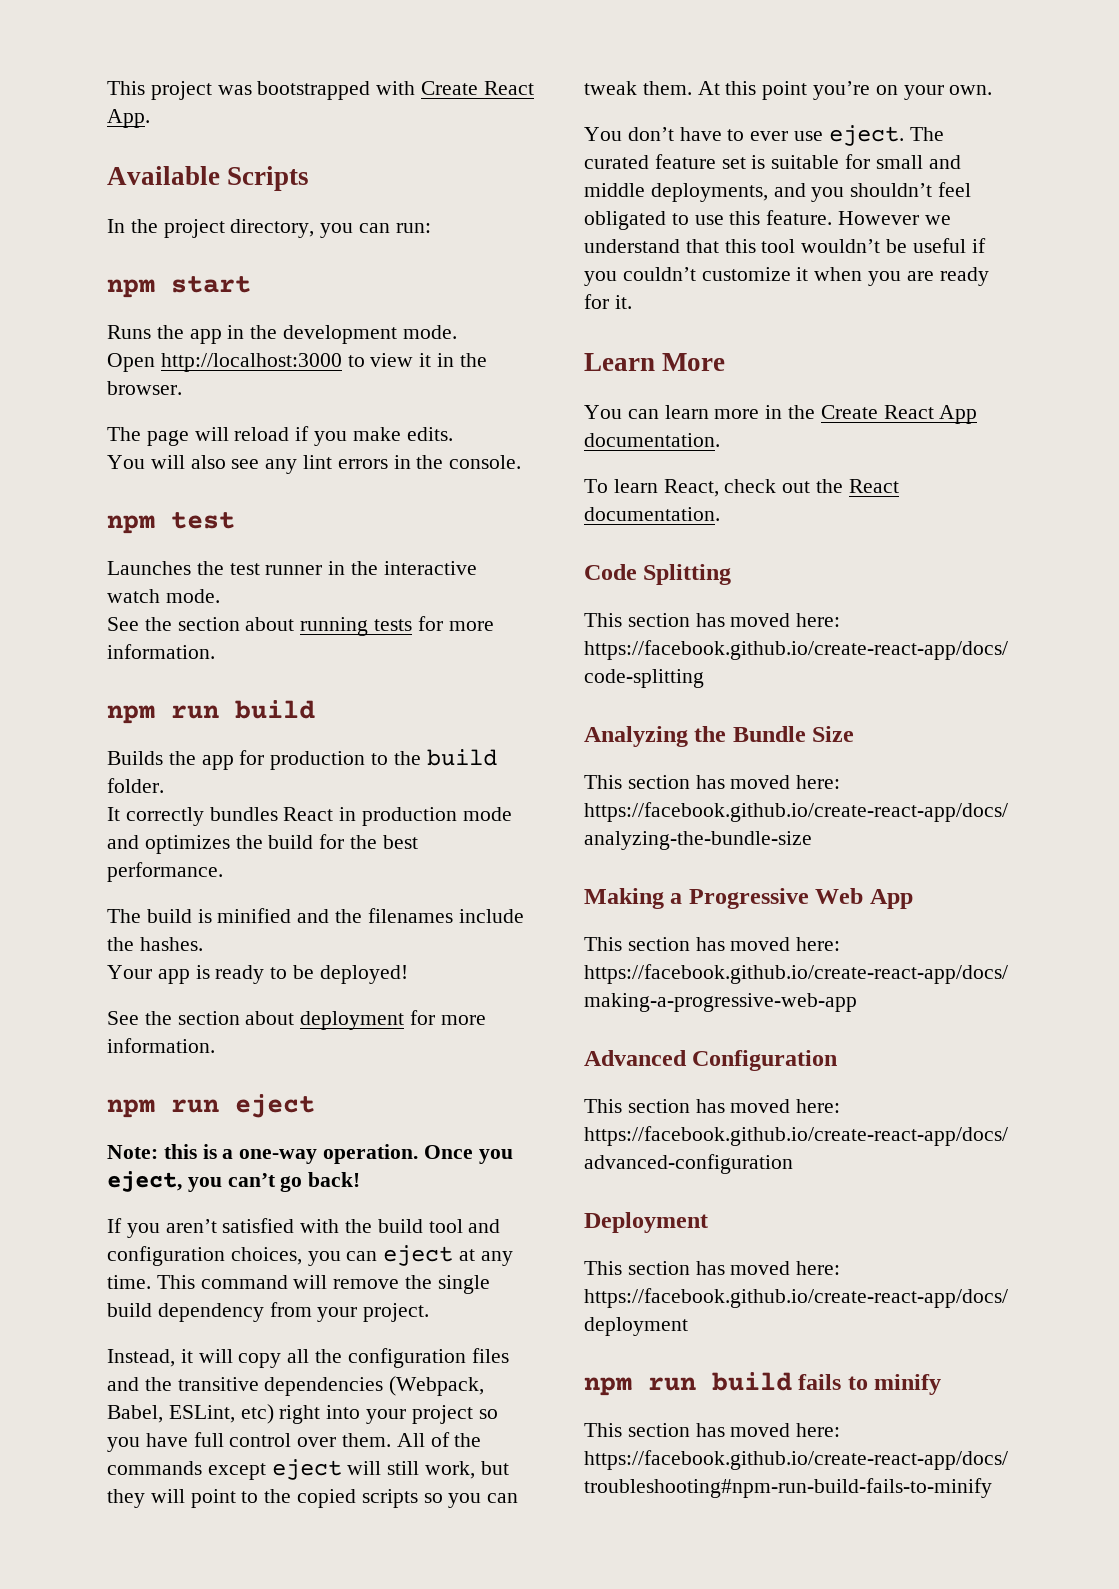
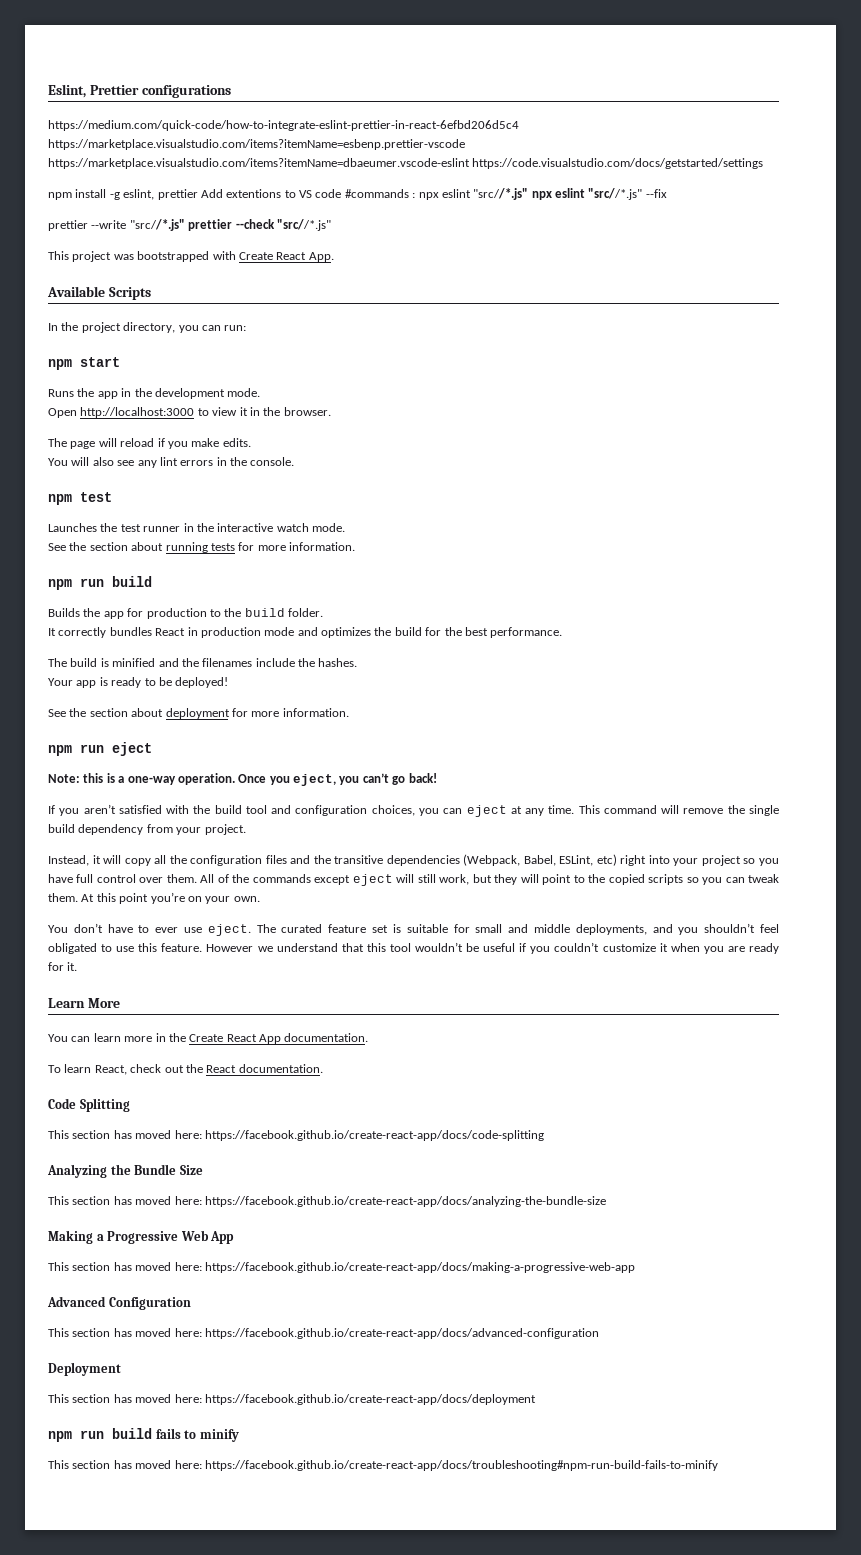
(107, 88) none -> [48,84,231,98] [48,120,519,131] [48,139,465,150] [48,158,764,169] [48,188,667,200] [48,219,331,231] Eslint, Prettier configurations // https://medium.com/quick-code/how-to-integrate-eslint-prettier-in-react-6efbd206d5c4 https://marketplace.visualstudio.com/items?itemName=esbenp.prettier-vscode https://marketplace.visualstudio.com/items?itemName=dbaeumer.vscode-eslint https://code.visualstudio.com/docs/getstarted/settings // npm install -g eslint, prettier Add extentions to VS code #commands : npx eslint "src//*.js" npx eslint "src//*.js" --fix // prettier --write "src//*.js" prettier --check "src//*.js" //

